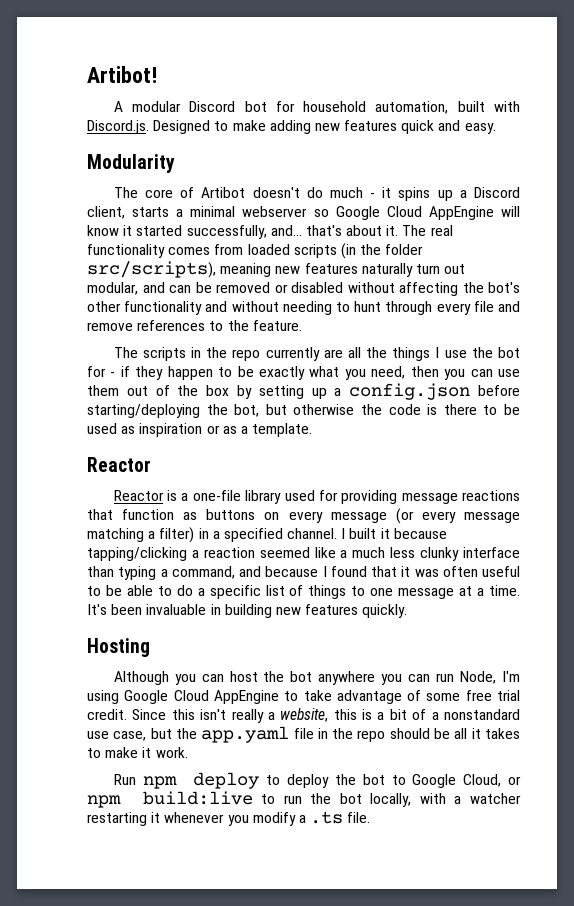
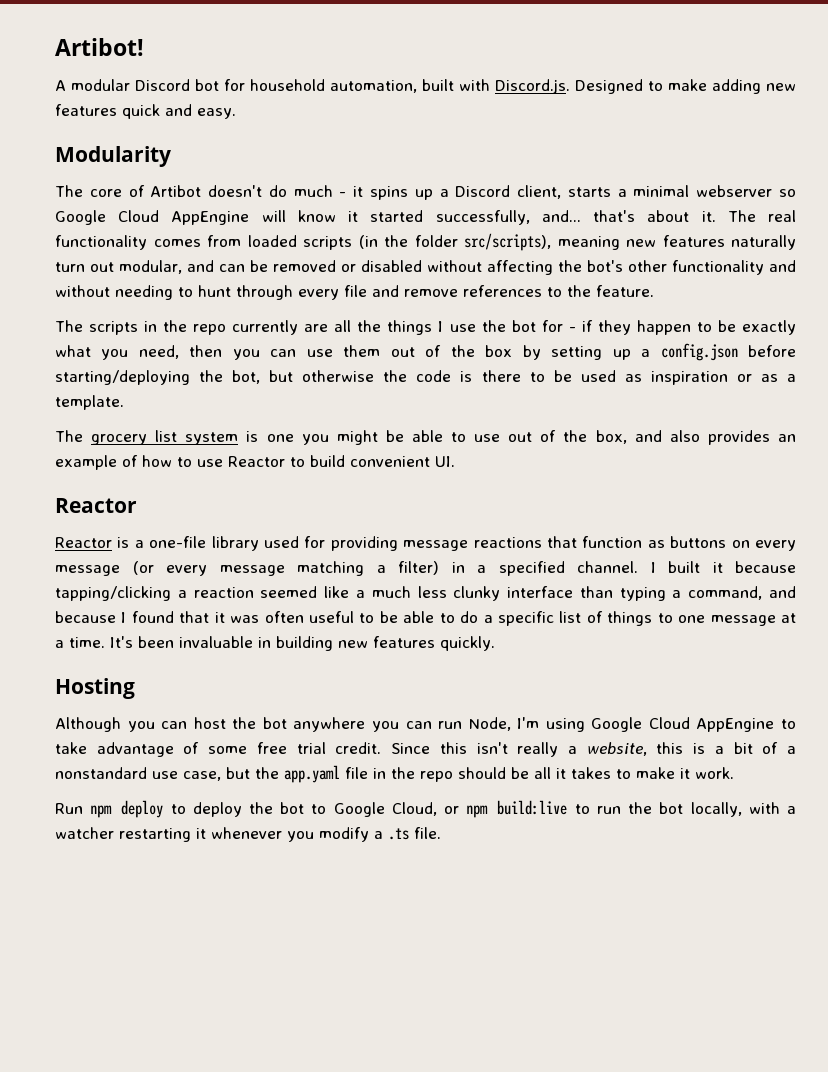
(313, 430) none -> [55,430,796,445] [55,455,455,470] // The grocery list system is one you might be able to use out of the box, and also provides an example of how to use Reactor to build convenient UI.

